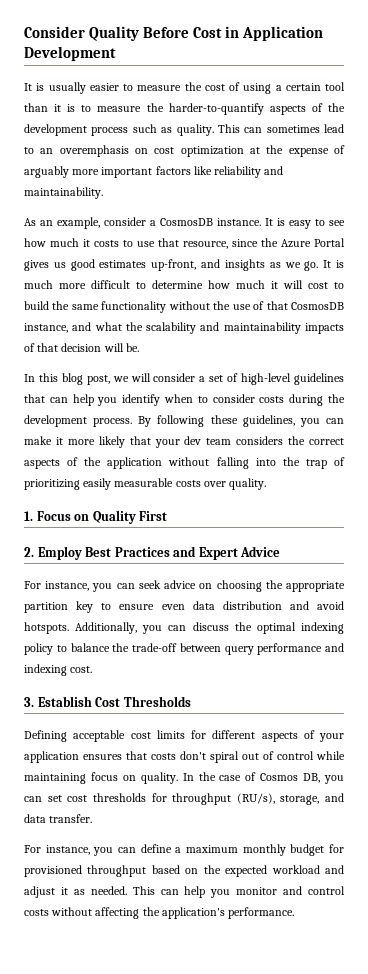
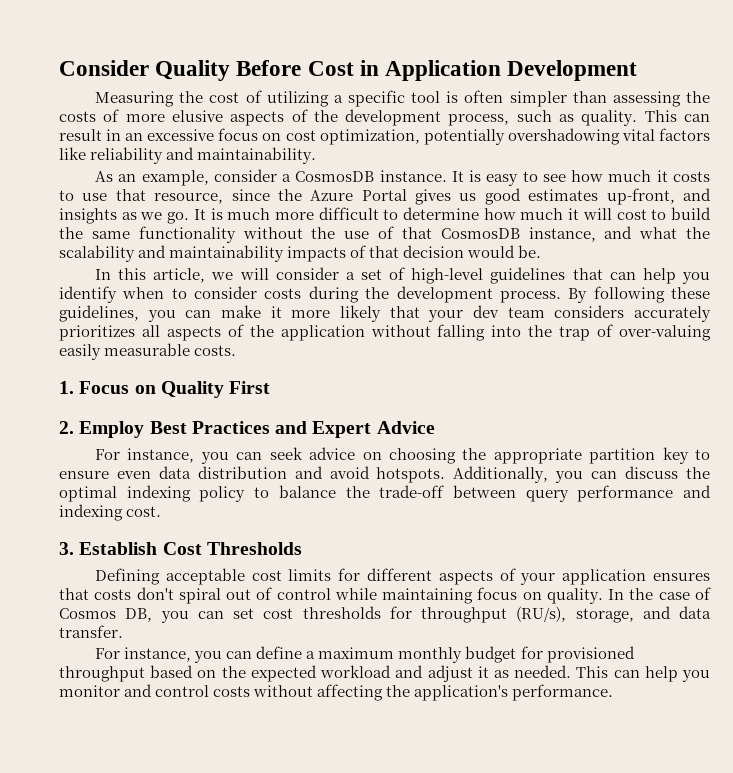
[24,82,345,94] [24,103,264,115] It is usually easier to measure the cost of using a certain tool than it is to measure the harder-to-quantify -> [95,90,711,107] [59,109,223,122] Measuring the cost of utilizing a specific tool is often simpler than assessing the costs of more elusive
[91,127,129,136] process -> [448,114,510,126] process,
[266,124,344,133] [24,145,345,157] [24,166,153,178] sometimes lead to an overemphasis on cost optimization at the expense of arguably more important -> [59,128,655,145] result in an excessive focus on cost optimization, potentially overshadowing vital
[103,343,124,352] will -> [467,245,516,258] would
[61,373,110,385] blog post, -> [153,268,206,283] article,
[288,436,344,445] the correct -> [634,306,711,322] [59,325,160,341] accurately prioritizes all
[24,479,80,490] prioritizing -> [619,325,711,341] over-valuing
[175,478,267,490] costs over quality. -> [194,345,237,356] costs.

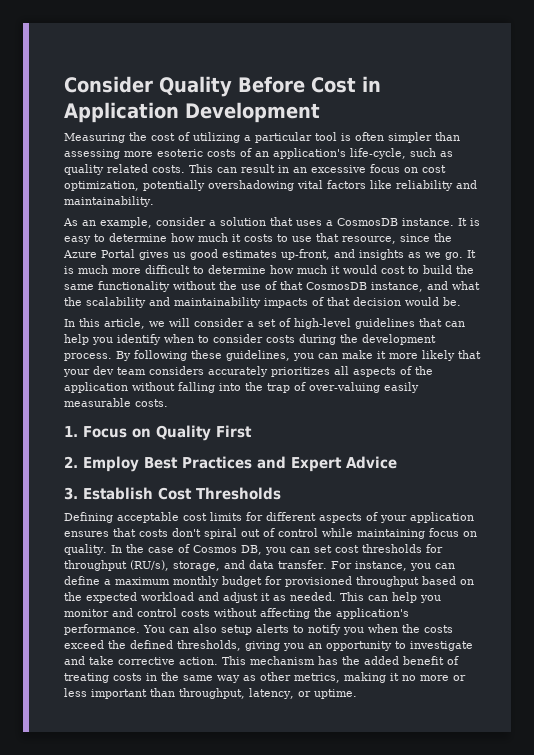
[347,90,405,107] specific -> [255,132,312,143] particular
[686,91,711,103] [59,109,638,126] the costs of more elusive aspects of the development process, such as quality. -> [124,148,453,159] [64,164,185,175] more esoteric costs of an application's life-cycle, such as quality related costs.
(292, 178) none -> [220,217,333,226] solution that uses a
[542,174,566,182] see -> [109,233,167,242] determine
[582,208,612,220] will -> [343,265,377,274] would
[95,447,710,464] [59,466,710,483] [59,485,711,502] [59,504,162,521] // For instance, you can seek advice on choosing the appropriate partition key to ensure even data distribution and avoid hotspots. Additionally, you can discuss the optimal indexing policy to balance the trade-off between query performance and indexing cost. -> (397, 462) none
(123, 631) // -> (327, 564) none
(614, 692) none -> [143,624,453,635] [64,640,473,651] [64,656,459,665] [64,672,466,683] [64,688,357,699] You can also setup alerts to notify you when the costs exceed the defined thresholds, giving you an opportunity to investigate and take corrective action. This mechanism has the added benefit of treating costs in the same way as other metrics, making it no more or less important than throughput, latency, or uptime.

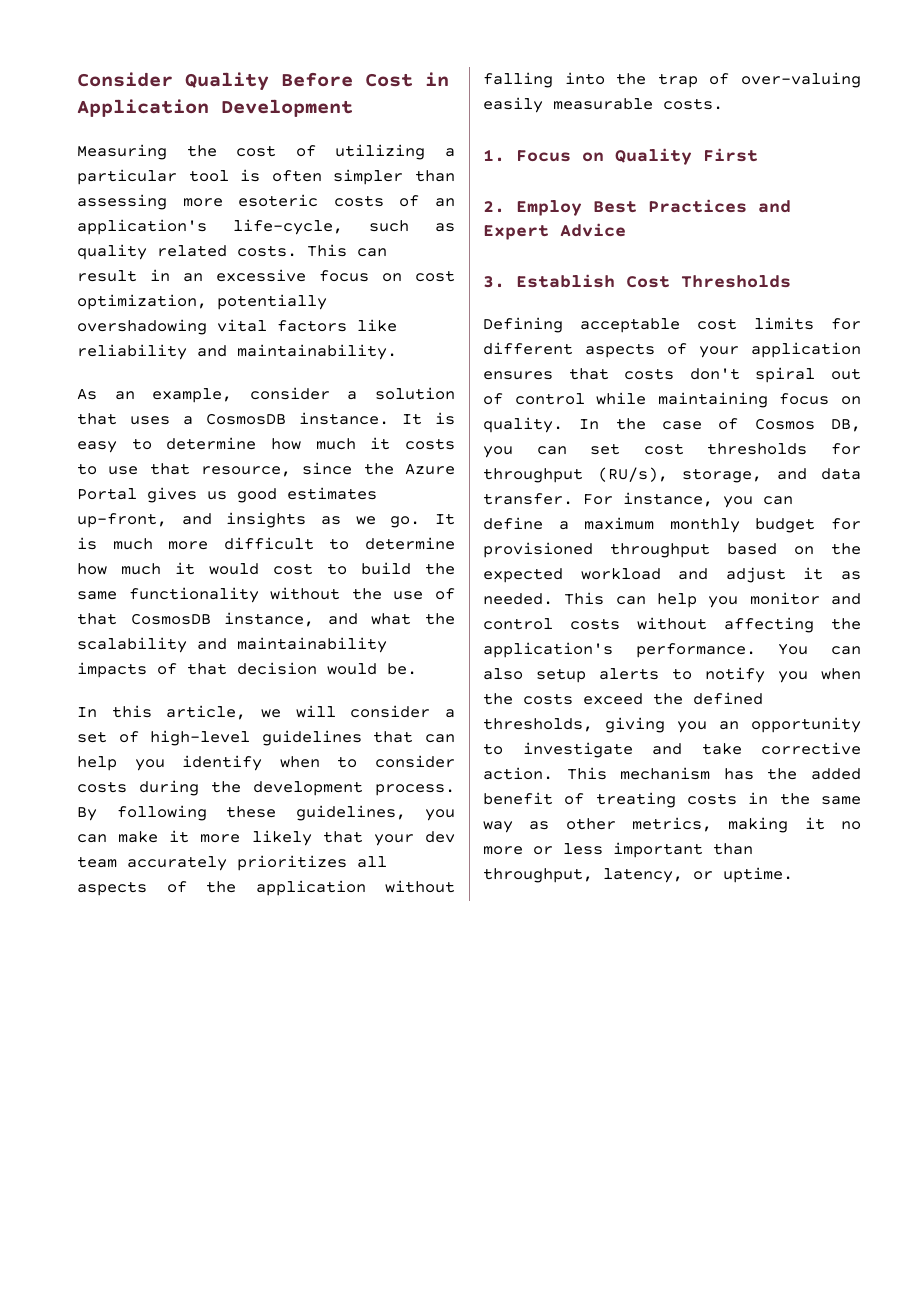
[149,366,204,375] considers -> (117, 862) none

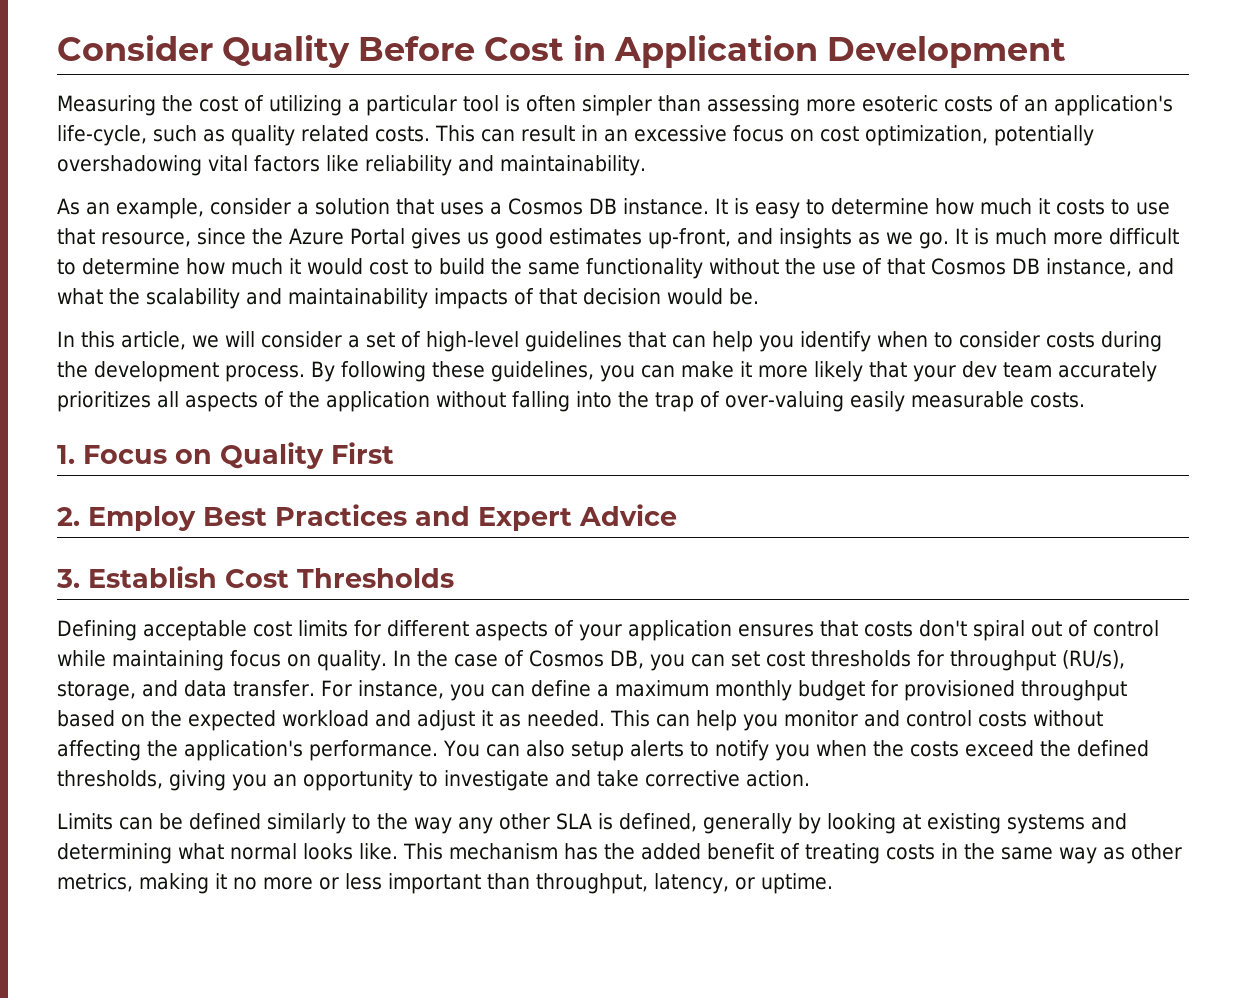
[206,413,286,425] CosmosDB -> [508,198,617,215] Cosmos DB
[130,613,211,625] CosmosDB -> [931,258,1040,275] Cosmos DB
(553, 773) none -> [57,813,1127,834] [57,843,398,864] // Limits can be defined similarly to the way any other SLA is defined, generally by looking at existing systems and determining what normal looks like.

